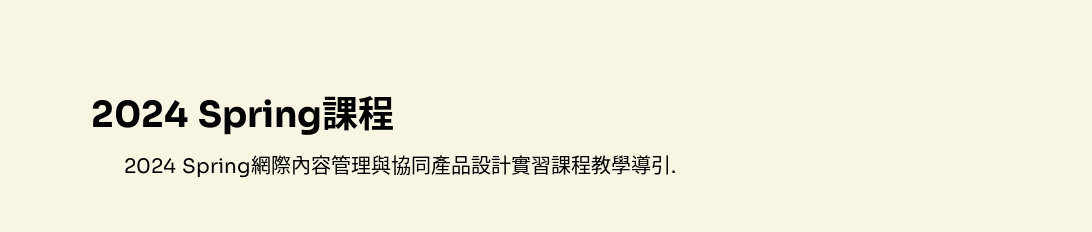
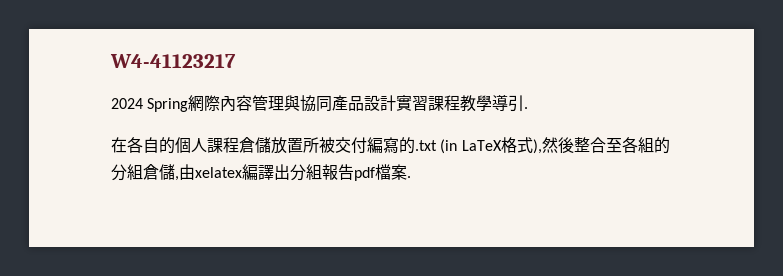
[91,96,394,135] 2024 Spring課程 -> [110,54,236,68] W4-41123217
(676, 171) none -> [111,137,670,154] [111,164,411,181] // 在各自的個人課程倉儲放置所被交付編寫的.txt (in LaTeX格式),然後整合至各組的分組倉儲,由xelatex編譯出分組報告pdf檔案.

